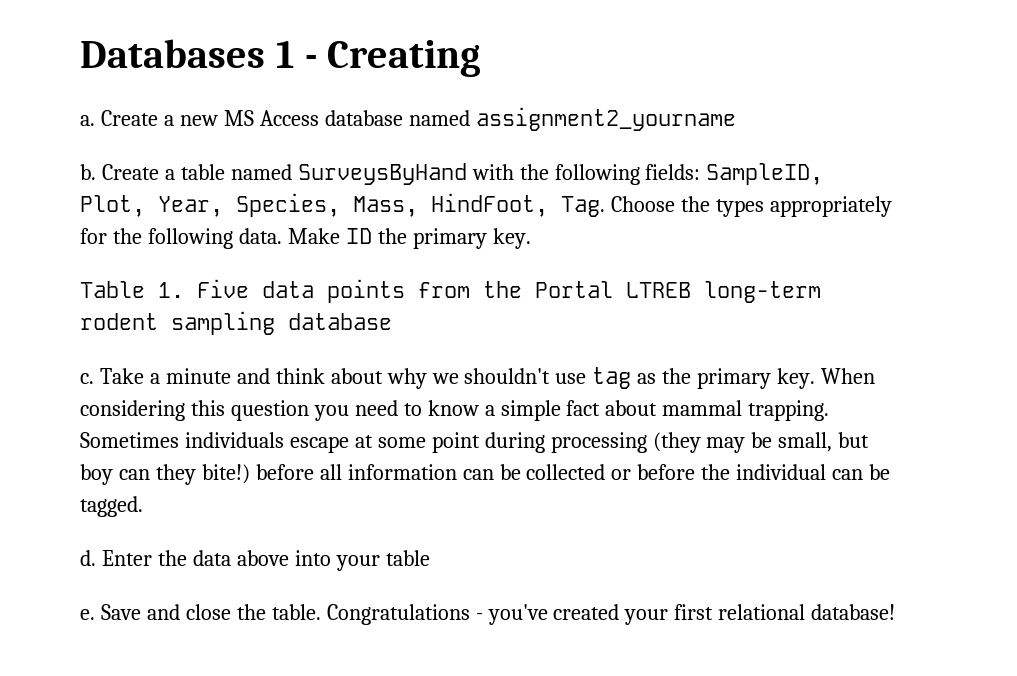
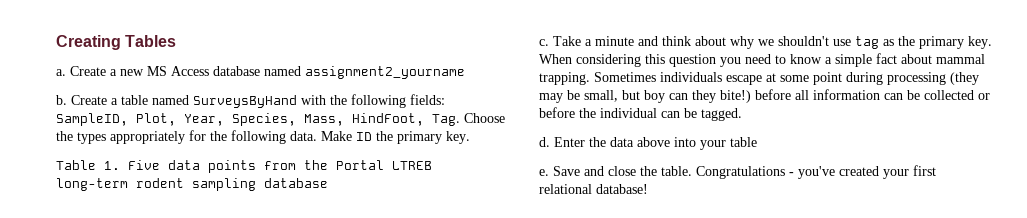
[80,39,317,68] Databases 1 - -> (56, 42) none
(481, 58) none -> [125,35,177,47] Tables

